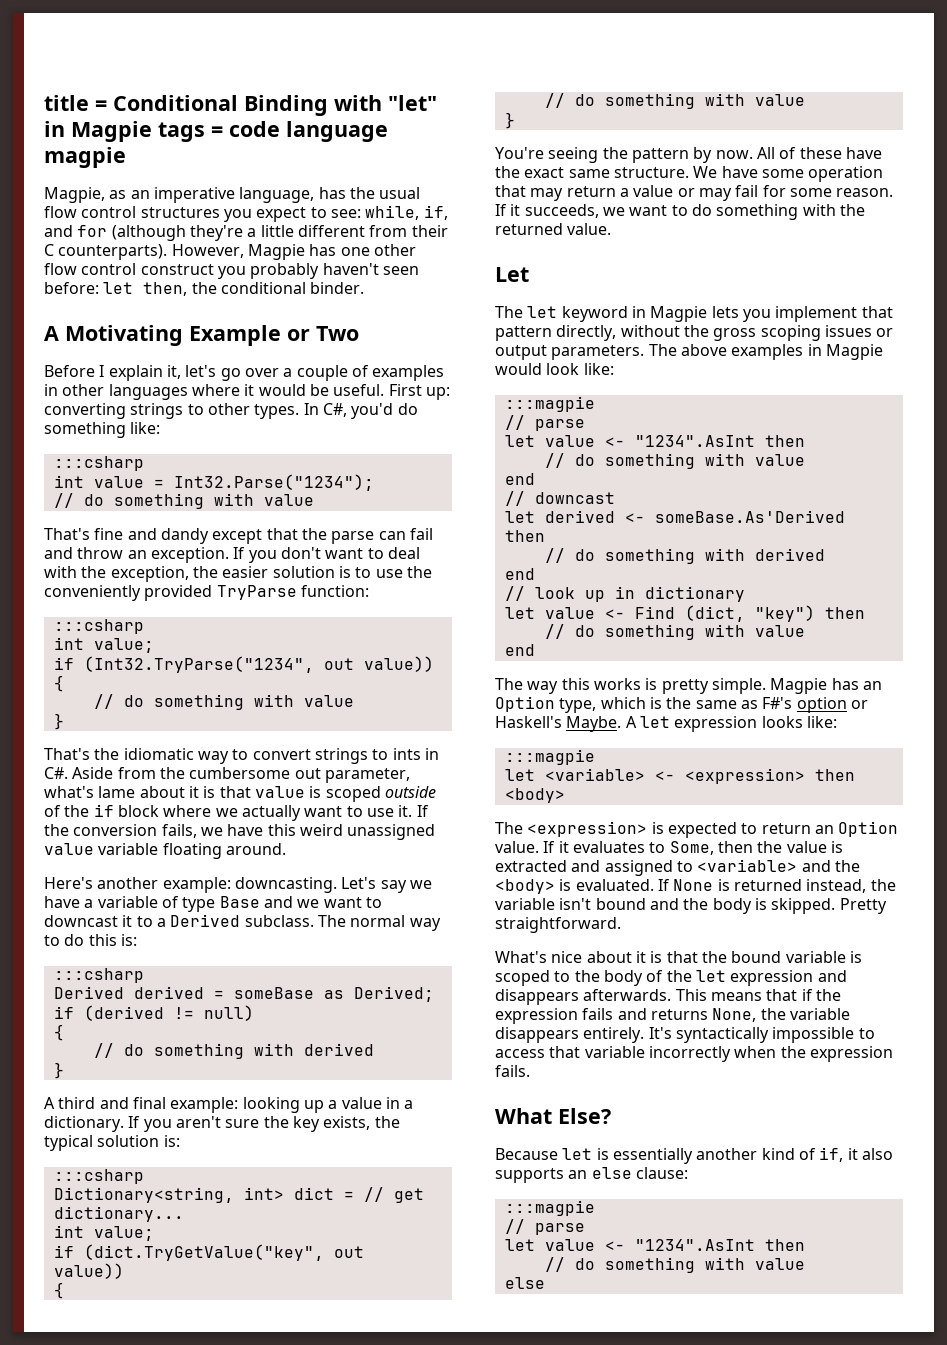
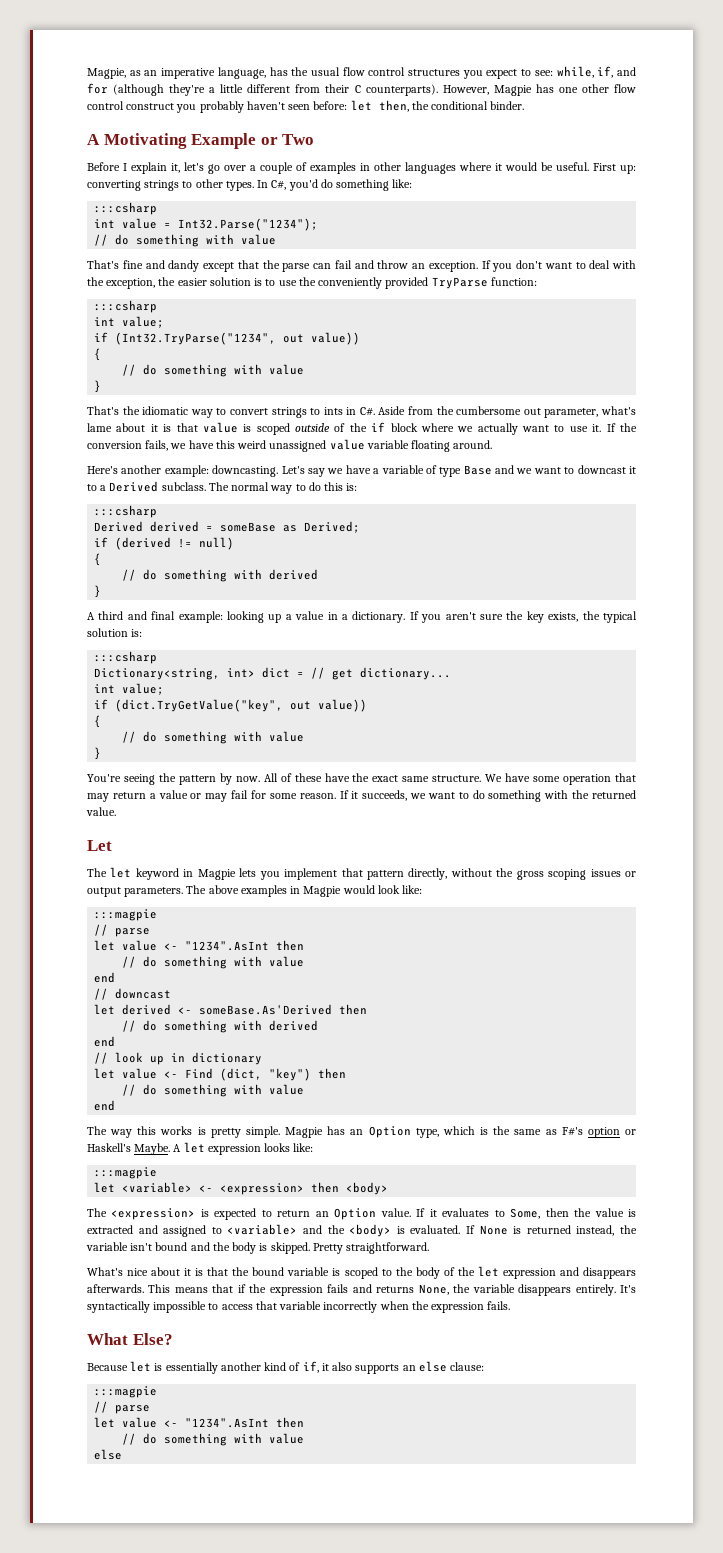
[44,95,437,116] [44,121,388,142] [44,147,126,168] title = Conditional Binding with "let" in Magpie tags = code language magpie // -> (87, 73) none

